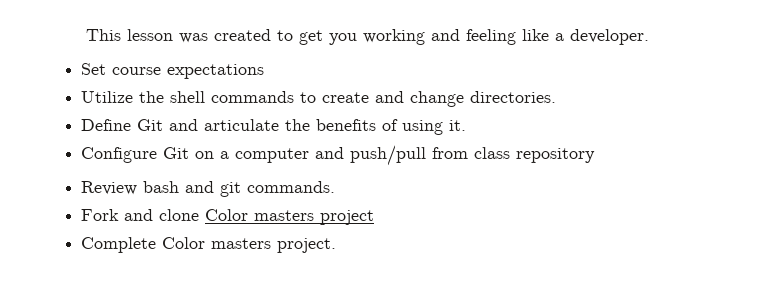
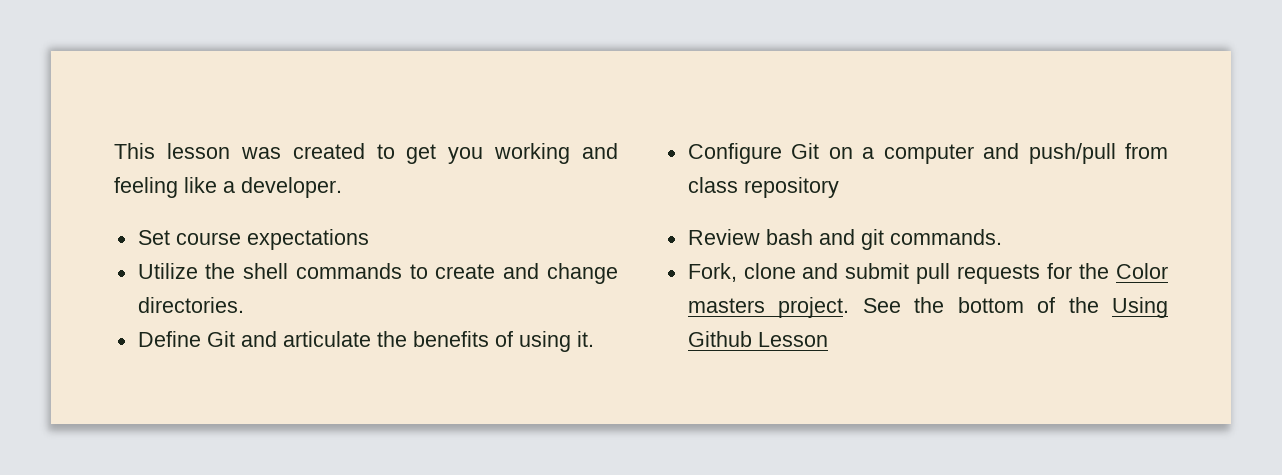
[81,209,375,225] [81,237,337,253] Fork and clone Color masters project // Complete Color masters project. -> [687,263,1168,284] [687,297,1168,318] [687,331,828,347] Fork, clone and submit pull requests for the Color masters project. See the bottom of the Using Github Lesson

